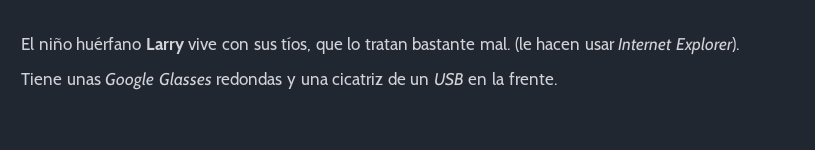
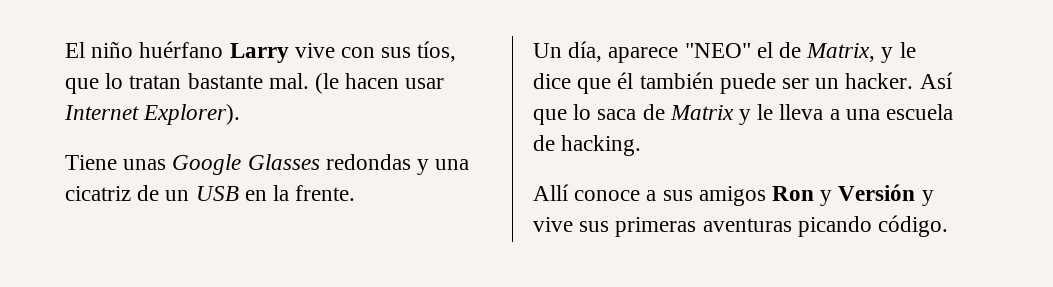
(557, 78) none -> [533,41,916,63] [533,72,953,94] [533,104,954,125] [533,135,642,156] [533,184,934,206] [533,215,949,237] // Un día, aparece "NEO" el de Matrix, y le dice que él también puede ser un hacker. Así que lo saca de Matrix y le lleva a una escuela de hacking. // Allí conoce a sus amigos Ron y Versión y vive sus primeras aventuras picando código.

